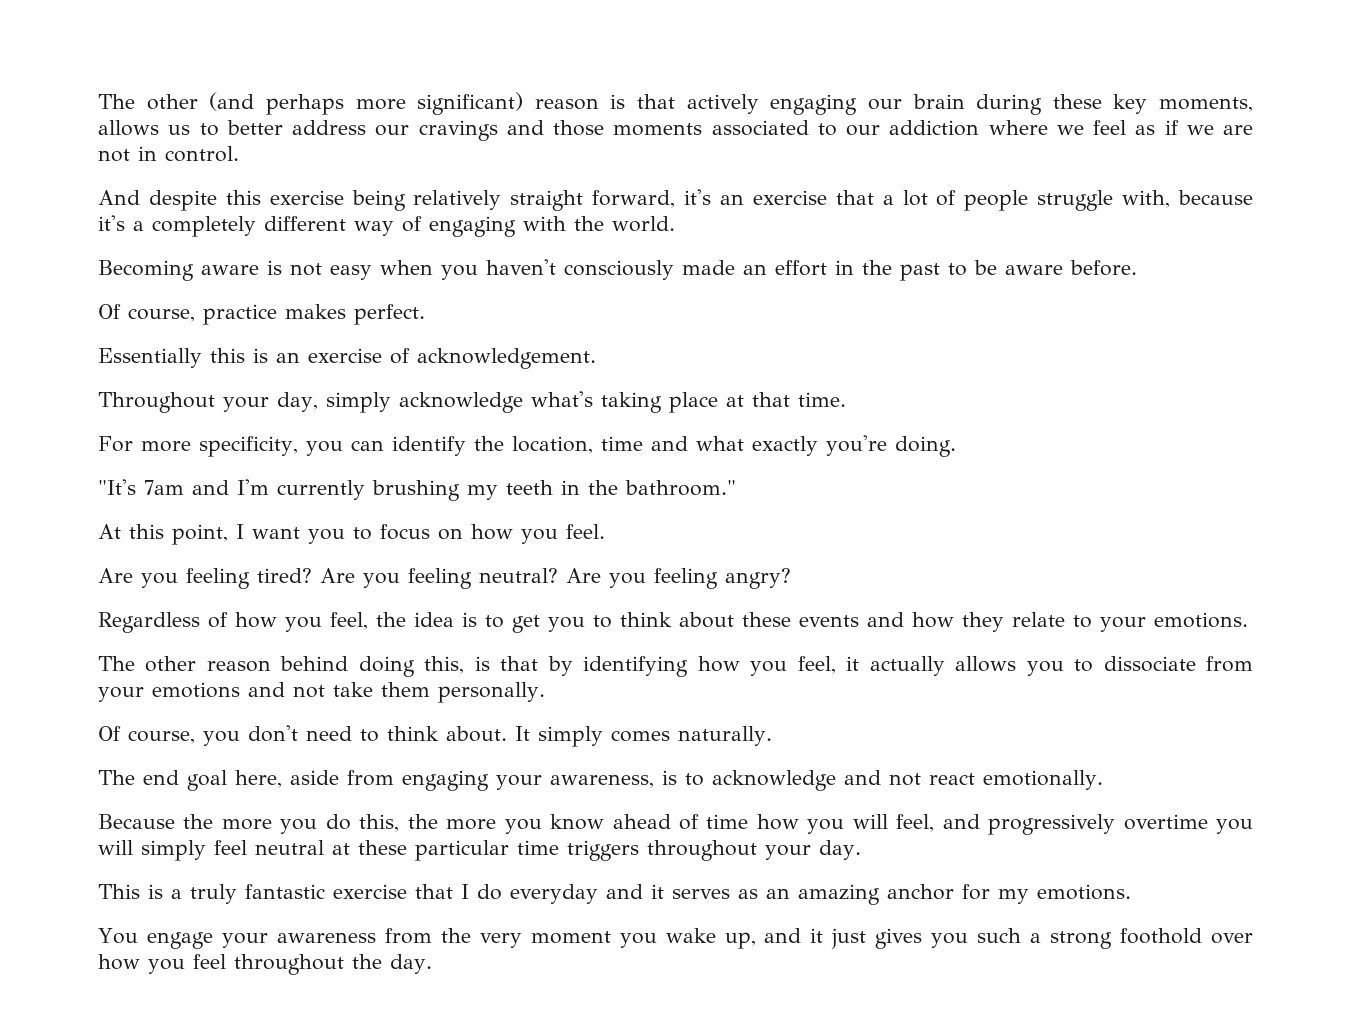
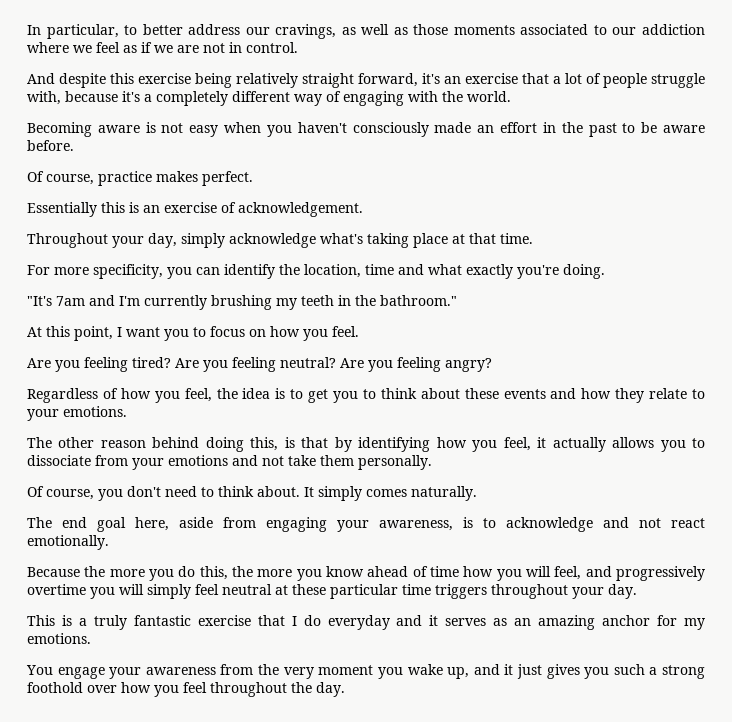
[98,92,1253,115] [98,120,544,141] The other (and perhaps more significant) reason is that actively engaging our brain during these key moments, allows us to better address our cravings and -> [27,24,408,39] In particular, to better address our cravings, as well as

